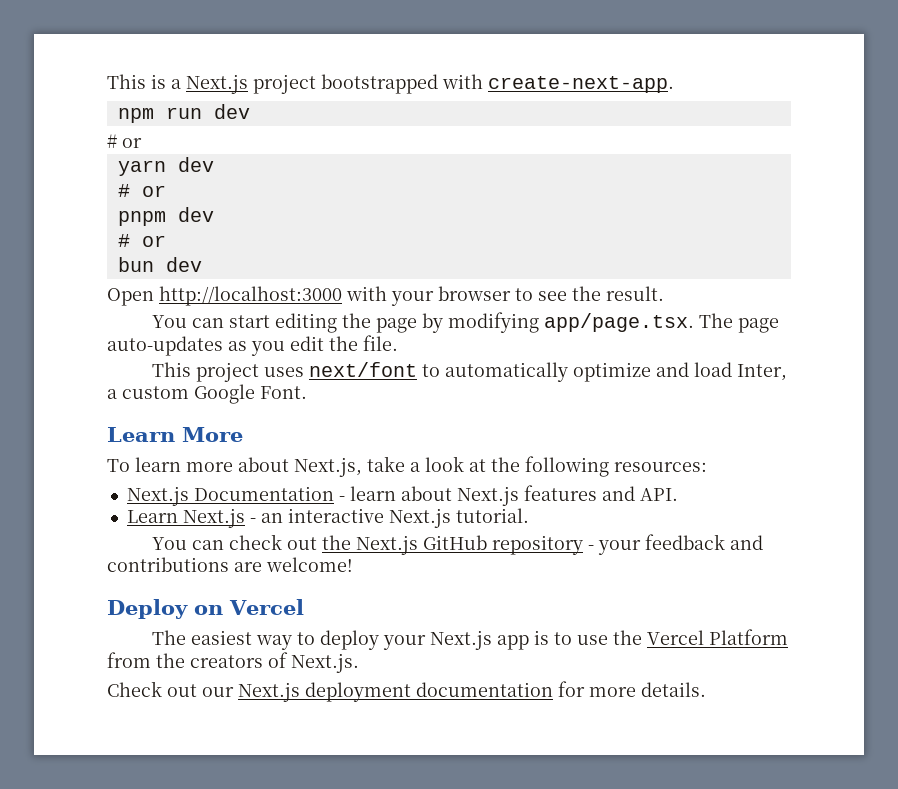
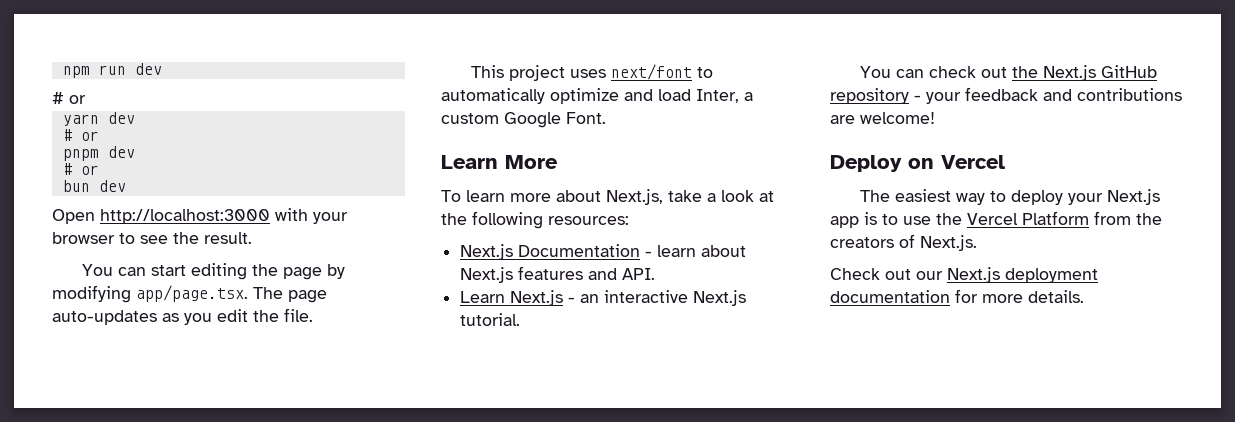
[107,74,674,94] This is a Next.js project bootstrapped with create-next-app. // -> (62, 72) none

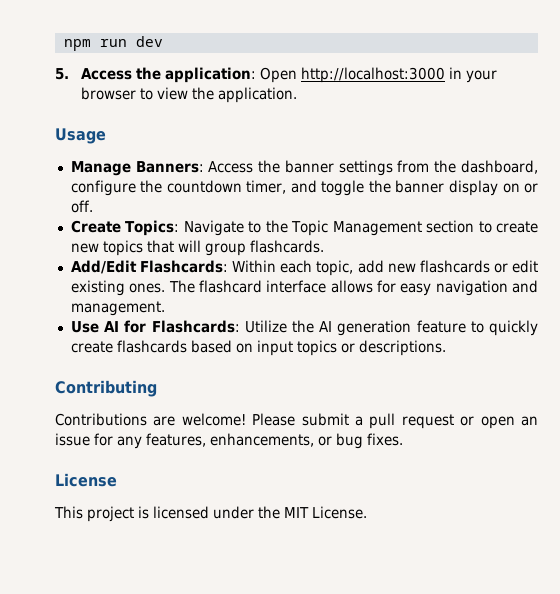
[52,92,86,104] [62,112,135,126] [62,129,99,141] [62,146,135,161] [62,163,99,175] [62,180,126,192] # or // yarn dev // # or // pnpm dev // # or // bun dev // -> [55,67,256,83] 5. Access the application:
[275,208,308,221] with -> [448,67,462,79] in
[140,232,252,244] [81,263,345,280] [52,285,327,303] [52,308,313,325] [470,64,713,81] [441,88,753,104] [441,112,606,128] [441,155,558,169] [441,189,774,205] [441,211,629,229] [460,244,747,260] [460,266,656,283] [460,290,747,306] [460,313,521,326] [859,65,1157,81] [830,87,1182,104] [830,112,935,124] [830,155,1005,172] [859,189,1160,205] [830,211,1162,228] [830,234,977,251] [830,267,1098,283] [830,289,1084,303] see the result. // You can start editing the page by modifying app/page.tsx. The page auto-updates as you edit the file. // This project uses next/font to automatically optimize and load Inter, a custom Google Font. // Learn More // To learn more about Next.js, take a look at the following resources: // Next.js Documentation - learn about Next.js features and API. // Learn Next.js - an interactive Next.js tutorial. // You can check out the Next.js GitHub repository - your feedback and contributions are welcome! // Deploy on Vercel // The easiest way to deploy your Next.js app is to use the Vercel Platform from the creators of Next.js. // Check out our Next.js deployment documentation for more details. -> [156,87,297,103] [55,128,106,144] [70,160,539,176] [70,180,538,196] [70,200,93,213] [70,220,538,236] [70,240,324,256] [70,260,538,276] [70,280,539,296] [70,301,165,316] [70,320,538,336] [70,340,446,356] [55,380,157,397] [55,413,538,429] [55,433,403,449] [55,473,117,487] [54,506,367,522] view the application. // Usage // Manage Banners: Access the banner settings from the dashboard, configure the countdown timer, and toggle the banner display on or off. // Create Topics: Navigate to the Topic Management section to create new topics that will group flashcards. // Add/Edit Flashcards: Within each topic, add new flashcards or edit existing ones. The flashcard interface allows for easy navigation and management. // Use AI for Flashcards: Utilize the AI generation feature to quickly create flashcards based on input topics or descriptions. // Contributing // Contributions are welcome! Please submit a pull request or open an issue for any features, enhancements, or bug fixes. // License // This project is licensed under the MIT License.

